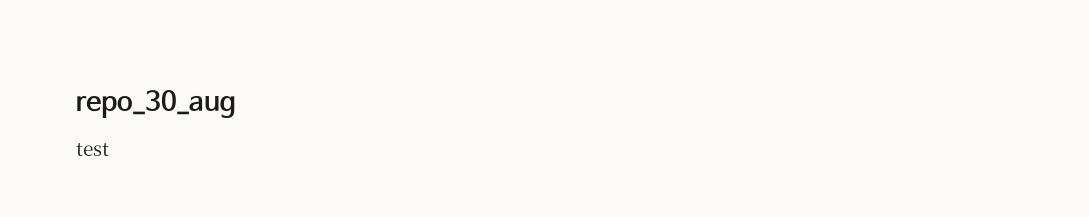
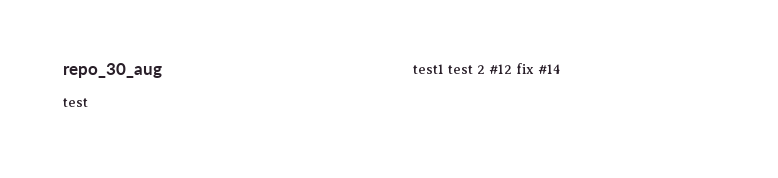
(109, 149) none -> [413,63,560,74] // test1 test 2 #12 fix #14

